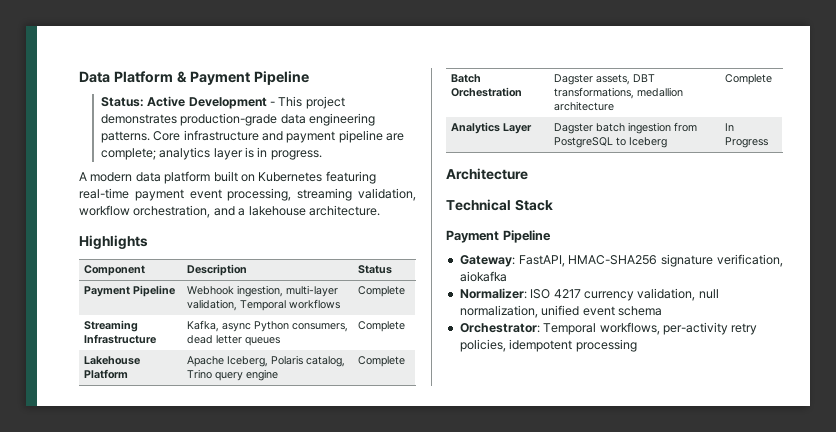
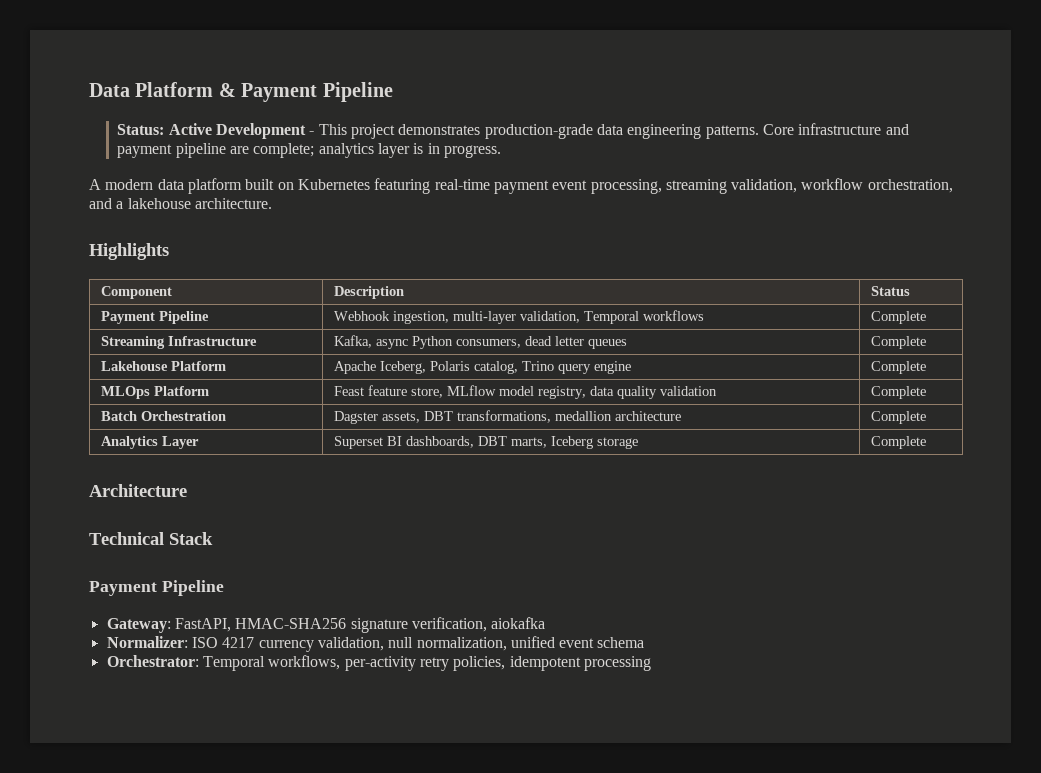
(406, 361) none -> [100,386,209,399] [333,385,717,399] [870,386,926,399] // MLOps Platform | Feast feature store, MLflow model registry, data quality validation | Complete
[554,122,698,134] [554,137,627,148] Dagster batch ingestion from PostgreSQL to -> [333,436,547,449] Superset BI dashboards, DBT marts,
[725,123,735,131] [725,137,769,148] | In Progress -> [596,437,638,449] [870,436,926,449] storage | Complete

